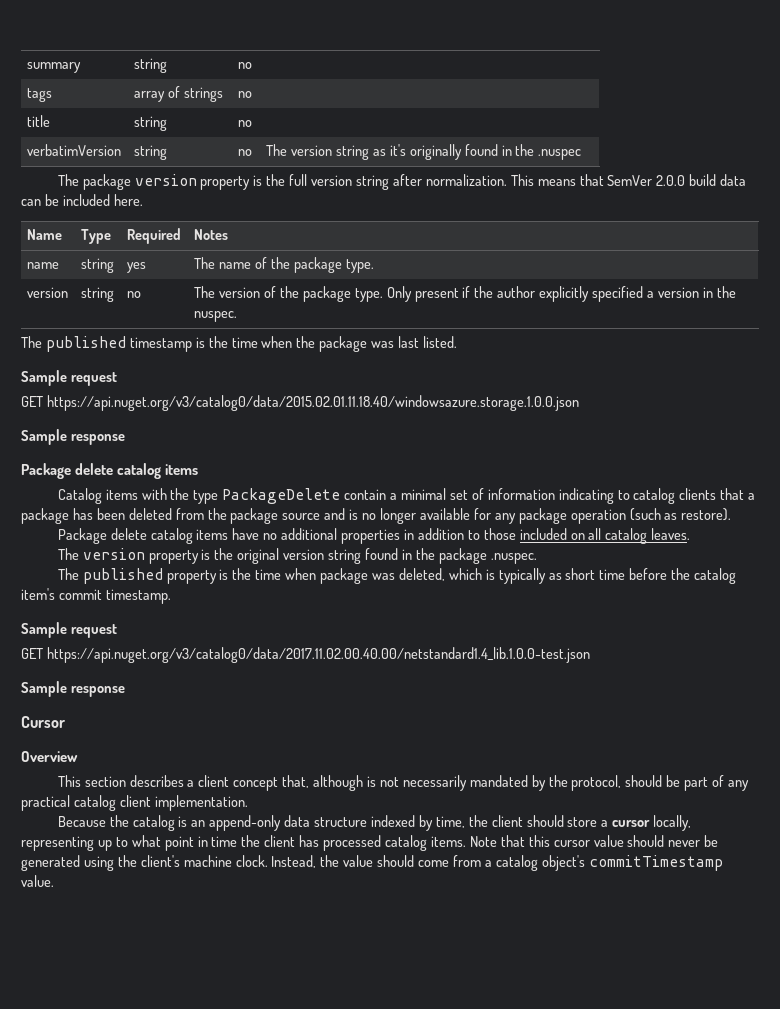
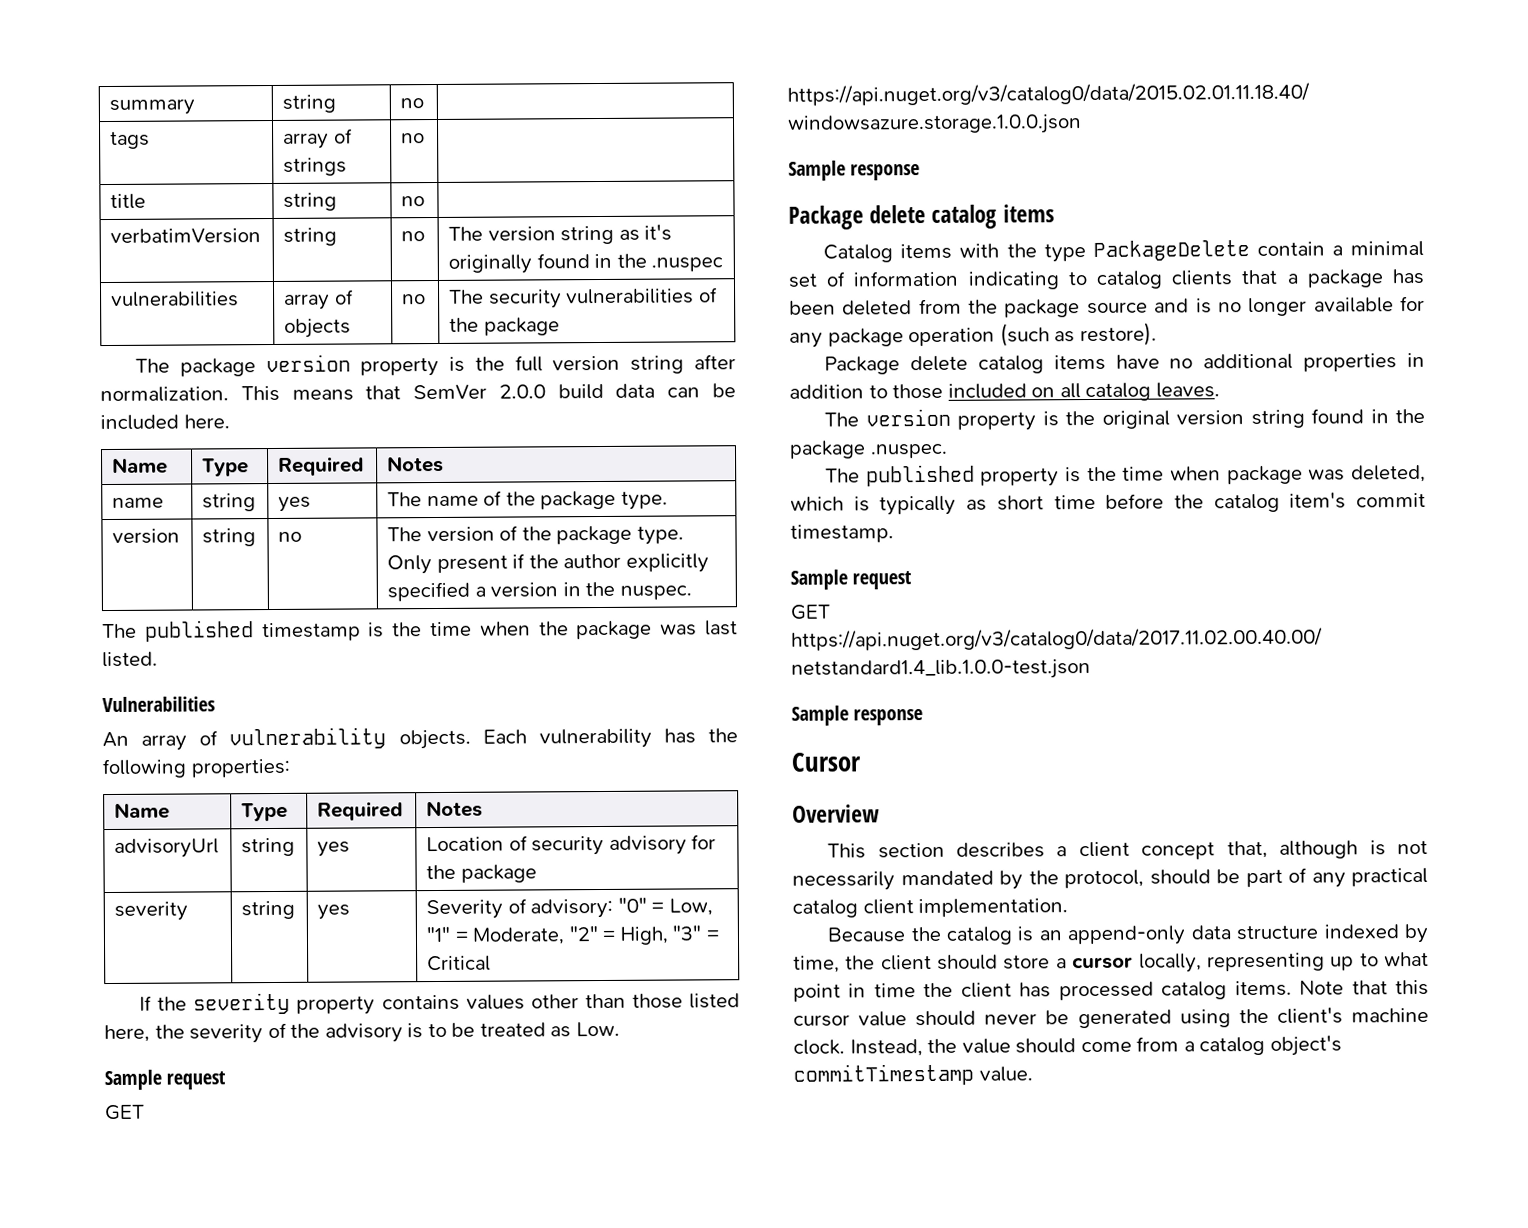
(582, 154) none -> [111,291,240,307] [284,289,354,310] [284,318,352,338] [402,294,427,305] [449,287,718,309] [449,317,560,336] // vulnerabilities | array of objects | no | The security vulnerabilities of the package
(458, 342) none -> [102,696,215,713] [102,727,738,751] [102,758,290,779] [114,802,171,819] [241,802,289,822] [317,801,404,821] [426,800,484,818] [114,838,220,858] [241,837,296,857] [317,841,351,857] [426,834,717,856] [426,864,537,883] [114,901,189,921] [241,900,296,920] [317,904,351,920] [426,897,713,920] [426,925,719,945] [427,955,492,972] [139,992,740,1015] [104,1021,620,1044] // Vulnerabilities // An array of vulnerability objects. Each vulnerability has the following properties: // Name | Type | Required | Notes // advisoryUrl | string | yes | Location of security advisory for the package // severity | string | yes | Severity of advisory: "0" = Low, "1" = Moderate, "2" = High, "3" = Critical // If the severity property contains values other than those listed here, the severity of the advisory is to be treated as Low.

